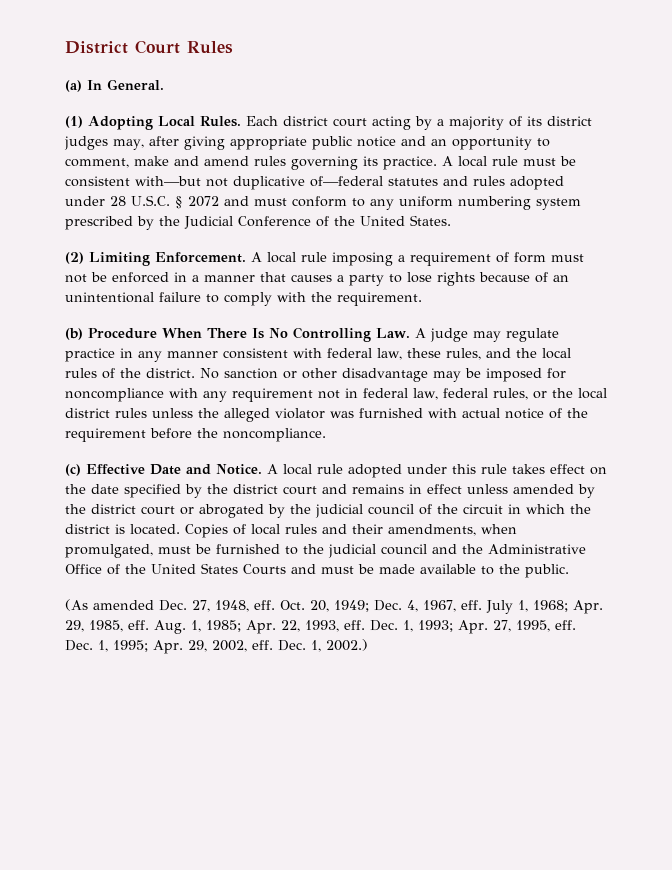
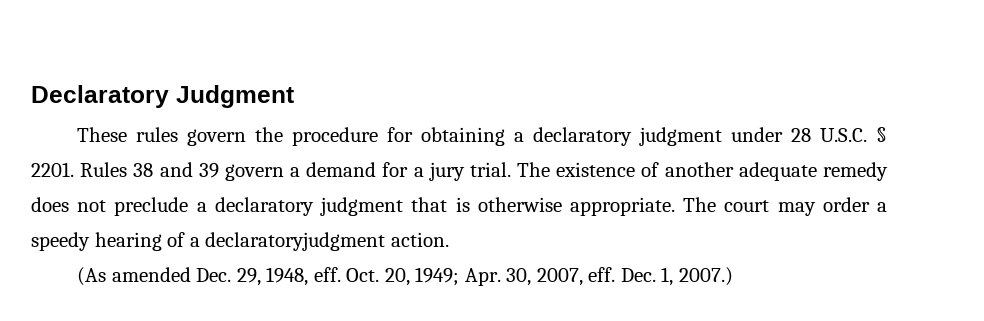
[65,40,233,54] [65,79,164,92] [65,116,592,130] [64,136,550,150] [65,156,576,170] [65,176,564,190] [65,195,581,210] [65,215,451,230] [65,252,584,266] [65,272,569,286] [65,292,422,306] [65,327,559,342] [65,348,571,362] [65,368,566,382] [65,388,607,402] [65,408,588,422] [65,428,326,442] [65,464,607,478] [65,484,595,498] [65,504,591,518] [65,524,517,538] [65,544,586,558] [65,563,569,578] District Court Rules // (a) In General. // (1) Adopting Local Rules. Each district court acting by a majority of its district judges may, after giving appropriate public notice and an opportunity to comment, make and amend rules governing its practice. A local rule must be consistent with—but not duplicative of—federal statutes and rules adopted under 28 U.S.C. § 2072 and must conform to any uniform numbering system prescribed by the Judicial Conference of the United States. // (2) Limiting Enforcement. A local rule imposing a requirement of form must not be enforced in a manner that causes a party to lose rights because of an unintentional failure to comply with the requirement. // (b) Procedure When There Is No Controlling Law. A judge may regulate practice in any manner consistent with federal law, these rules, and the local rules of the district. No sanction or other disadvantage may be imposed for noncompliance with any requirement not in federal law, federal rules, or the local district rules unless the alleged violator was furnished with actual notice of the requirement before the noncompliance. // (c) Effective Date and Notice. A local rule adopted under this rule takes effect on the date specified by the district court and remains in effect unless amended by the district court or abrogated by the judicial council of the circuit in which the district is located. Copies of local rules and their amendments, when promulgated, must be furnished to the judicial council and the Administrative Office of the United States Courts and must be made available to the public. -> [31,85,294,108] [76,127,887,146] [31,162,888,181] [31,197,887,216] [31,232,449,251] Declaratory Judgment // These rules govern the procedure for obtaining a declaratory judgment under 28 U.S.C. § 2201. Rules 38 and 39 govern a demand for a jury trial. The existence of another adequate remedy does not preclude a declaratory judgment that is otherwise appropriate. The court may order a speedy hearing of a declaratoryjudgment action.
[192,600,210,612] 27, -> [236,268,261,286] 29,
[374,600,603,614] [65,620,576,634] [65,639,368,654] Dec. 4, 1967, eff. July 1, 1968; Apr. 29, 1985, eff. Aug. 1, 1985; Apr. 22, 1993, eff. Dec. 1, 1993; Apr. 27, 1995, eff. Dec. 1, 1995; Apr. 29, 2002, eff. Dec. 1, 2002.) -> [464,267,733,286] Apr. 30, 2007, eff. Dec. 1, 2007.)

